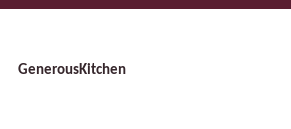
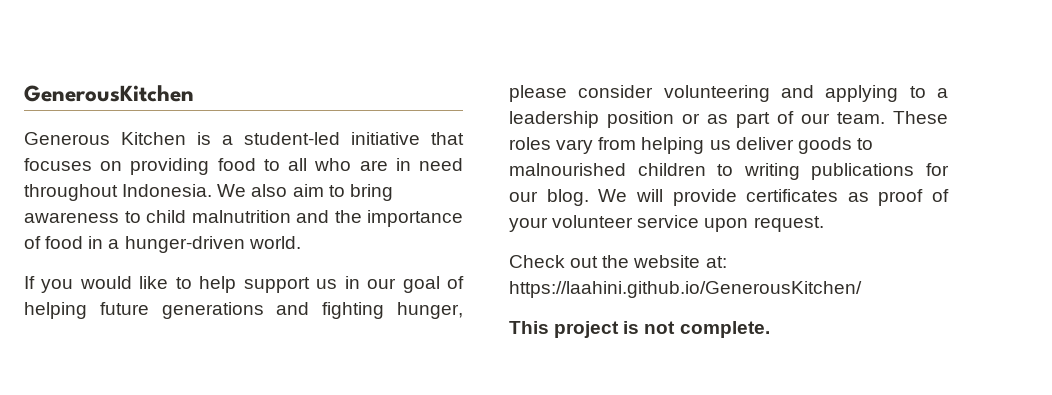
(126, 68) none -> [24,132,464,145] [24,158,464,175] [24,184,393,201] [24,210,463,227] [24,236,301,253] [24,276,464,293] [24,302,464,319] [509,85,948,102] [509,111,948,128] [509,137,873,154] [509,163,949,180] [509,189,949,206] [509,215,824,232] [509,255,727,268] [509,281,862,298] [509,321,770,338] // Generous Kitchen is a student-led initiative that focuses on providing food to all who are in need throughout Indonesia. We also aim to bring awareness to child malnutrition and the importance of food in a hunger-driven world. // If you would like to help support us in our goal of helping future generations and fighting hunger, please consider volunteering and applying to a leadership position or as part of our team. These roles vary from helping us deliver goods to malnourished children to writing publications for our blog. We will provide certificates as proof of your volunteer service upon request. // Check out the website at: https://laahini.github.io/GenerousKitchen/ // This project is not complete.

